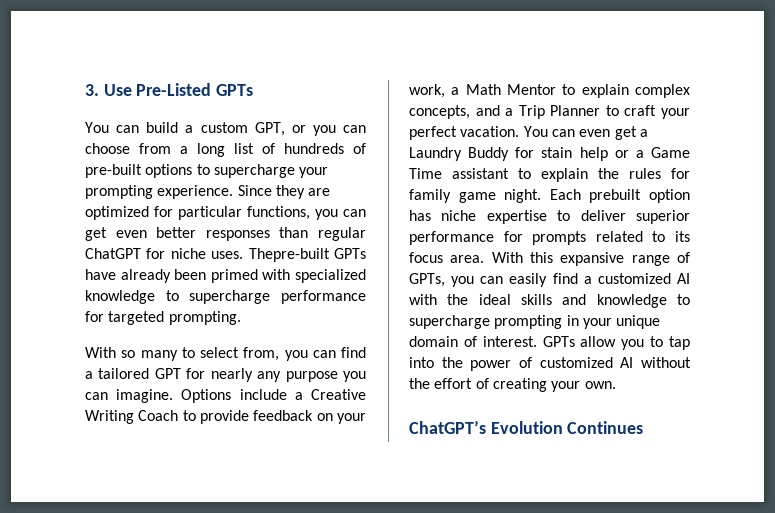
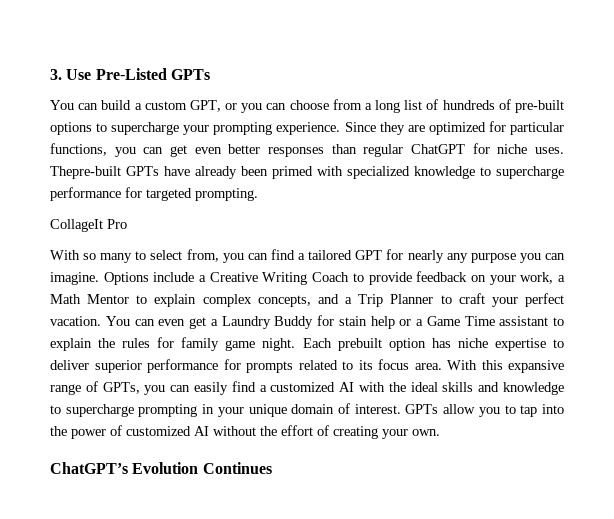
(241, 318) none -> [50,219,127,232] // CollageIt Pro

